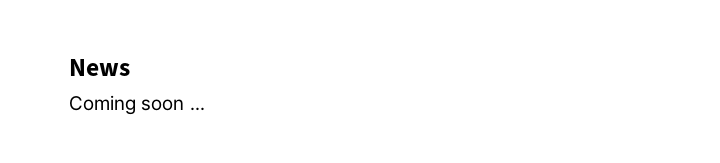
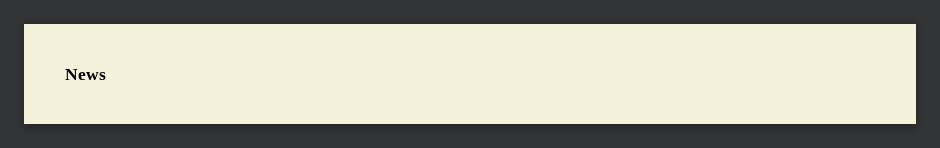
[69,95,205,115] // Coming soon ... -> (106, 74) none

